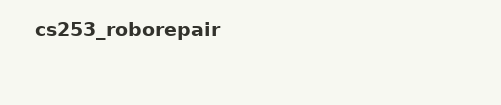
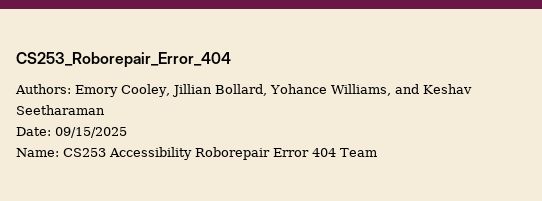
[35,22,221,40] cs253_roborepair -> [16,52,231,68] [15,84,472,97] [16,105,105,115] [16,127,127,138] [16,147,377,160] CS253_Roborepair_Error_404 // Authors: Emory Cooley, Jillian Bollard, Yohance Williams, and Keshav Seetharaman // Date: 09/15/2025 // Name: CS253 Accessibility Roborepair Error 404 Team

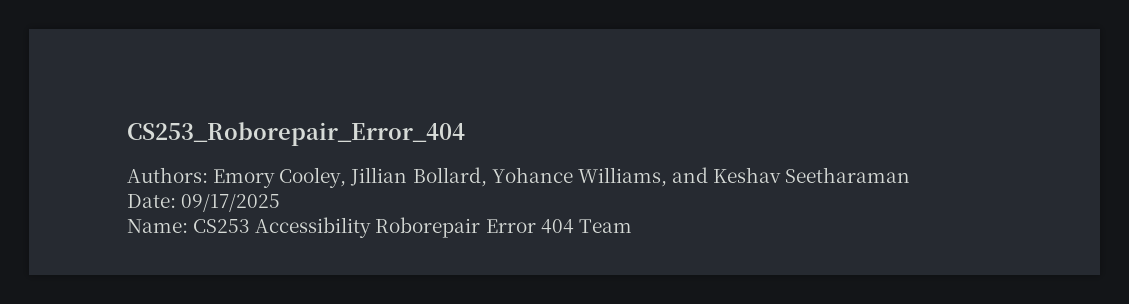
[55,127,127,138] 09/15/2025 -> [181,194,281,212] 09/17/2025

